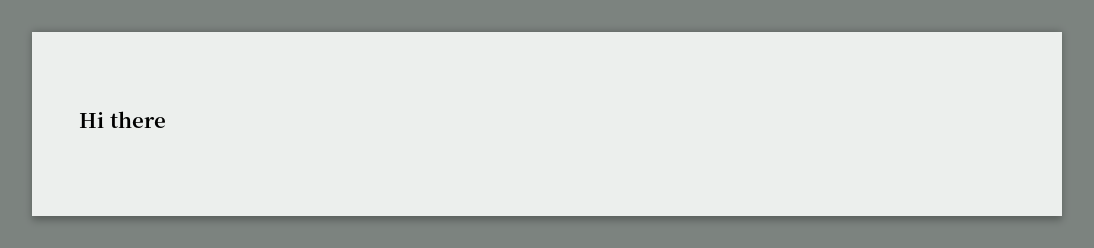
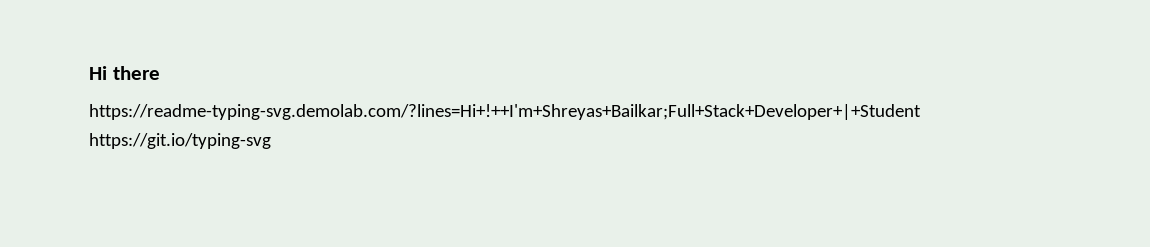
(166, 119) none -> [89,104,921,120] [89,133,271,149] // https://readme-typing-svg.demolab.com/?lines=Hi+!++I'm+Shreyas+Bailkar;Full+Stack+Developer+|+Student https://git.io/typing-svg

